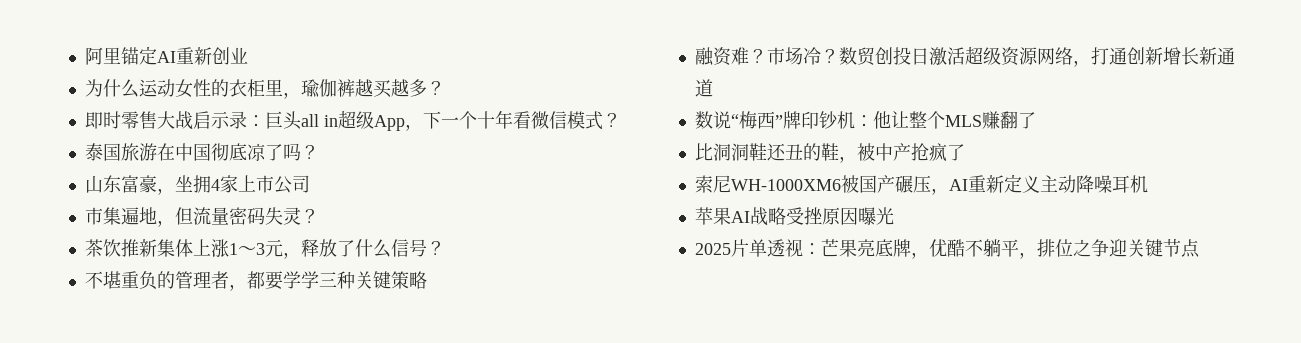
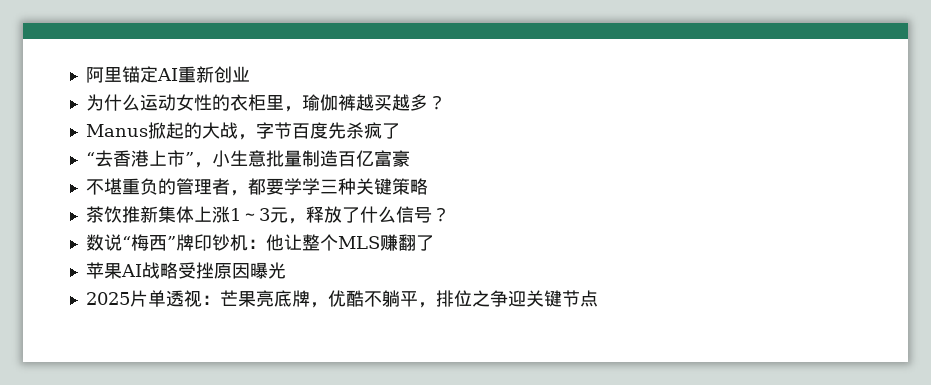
[84,110,621,131] [84,143,319,161] [84,175,310,195] [84,207,319,227] 即时零售大战启示录：巨头all in超级App，下一个十年看微信模式？ // 泰国旅游在中国彻底凉了吗？ // 山东富豪，坐拥4家上市公司 // 市集遍地，但流量密码失灵？ -> [85,122,400,140] [85,150,410,168] [85,178,428,196] Manus掀起的大战，字节百度先杀疯了 // “去香港上市”，小生意批量制造百亿富豪 // 不堪重负的管理者，都要学学三种关键策略
[84,271,427,291] [694,46,1235,67] [694,79,713,97] // 不堪重负的管理者，都要学学三种关键策略 // 融资难？市场冷？数贸创投日激活超级资源网络，打通创新增长新通道 -> (450, 214) none
[694,143,965,163] [694,174,1148,195] // 比洞洞鞋还丑的鞋，被中产抢疯了 // 索尼WH-1000XM6被国产碾压，AI重新定义主动降噪耳机 -> (434, 243) none

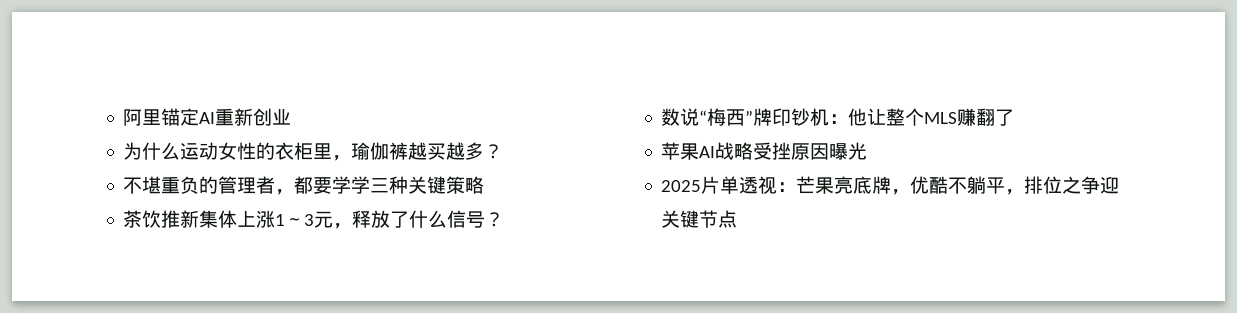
[85,122,400,140] [85,150,410,168] // Manus掀起的大战，字节百度先杀疯了 // “去香港上市”，小生意批量制造百亿富豪 -> (504, 151) none

